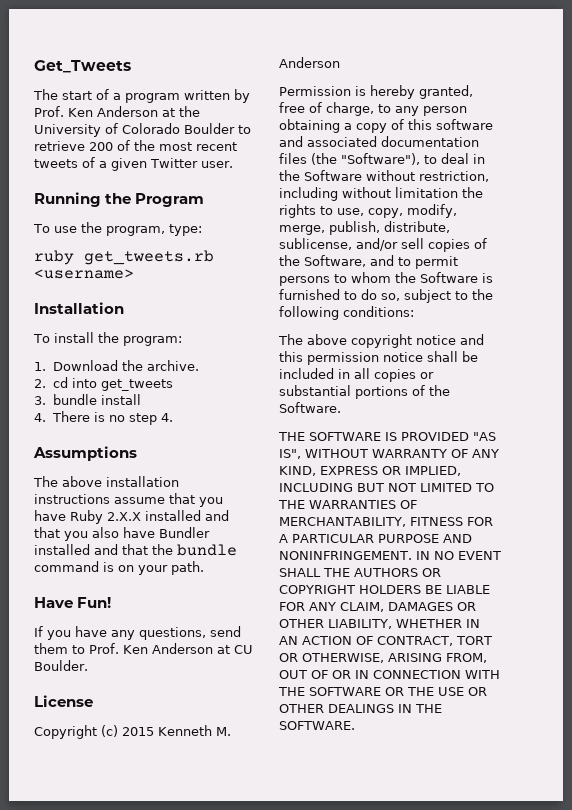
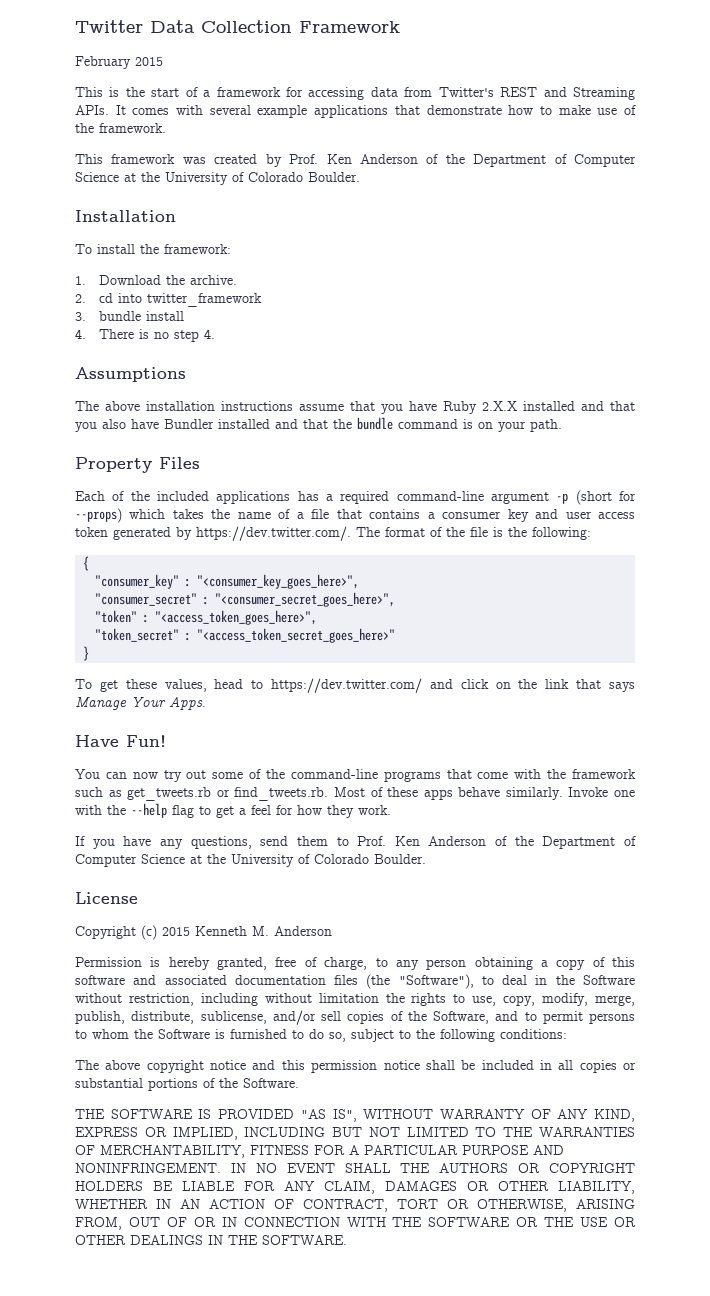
[34,60,131,73] [33,89,250,103] [34,106,200,117] [34,123,251,137] [34,140,237,151] [34,157,233,171] [34,192,205,207] [33,222,202,236] [34,250,214,265] [34,269,134,279] Get_Tweets // The start of a program written by Prof. Ken Anderson at the University of Colorado Boulder to retrieve 200 of the most recent tweets of a given Twitter user. // Running the Program // To use the program, type: // ruby get_tweets.rb <username> -> [75,20,400,33] [75,56,163,69] [75,87,635,100] [75,105,636,118] [75,123,166,133] [75,154,636,167] [75,172,360,185] Twitter Data Collection Framework // February 2015 // This is the start of a framework for accessing data from Twitter's REST and Streaming APIs. It comes with several example applications that demonstrate how to make use of the framework. // This framework was created by Prof. Ken Anderson of the Department of Computer Science at the University of Colorado Boulder.
[122,336,182,346] program: -> [164,244,231,254] framework:
[100,379,173,391] get_tweets -> [146,293,262,307] twitter_framework
[34,597,112,608] Have Fun! -> [75,457,200,473] [75,490,636,505] [75,508,635,523] [75,526,591,541] [83,556,90,571] [95,574,360,589] [95,592,396,607] [95,610,318,625] [95,628,396,643] [83,646,90,661] [75,678,636,693] [75,696,206,710] [75,735,166,747] [75,769,636,782] [75,787,635,801] [75,803,391,818] Property Files // Each of the included applications has a required command-line argument -p (short for --props) which takes the name of a file that contains a consumer key and user access token generated by https://dev.twitter.com/. The format of the file is the following: // { // "consumer_key" : "<consumer_key_goes_here>", // "consumer_secret" : "<consumer_secret_goes_here>", // "token" : "<access_token_goes_here>", // "token_secret" : "<access_token_secret_goes_here>" // } // To get these values, head to https://dev.twitter.com/ and click on the link that says Manage Your Apps. // Have Fun! // You can now try out some of the command-line programs that come with the framework such as get_tweets.rb or find_tweets.rb. Most of these apps behave similarly. Invoke one with the --help flag to get a feel for how they work.
[217,645,253,654] at CU -> [495,836,637,849] [75,854,369,867] of the Department of Computer Science at the University of Colorado

